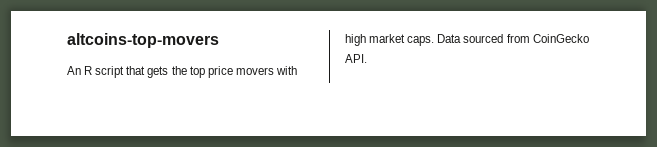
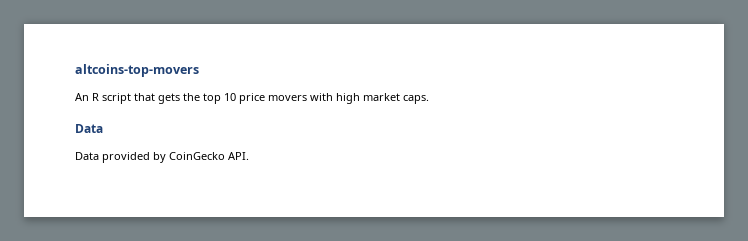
(205, 72) none -> [224,93,236,101] 10
[437,34,530,43] Data sourced from -> [75,124,103,133] [75,152,166,163] // Data // Data provided by

